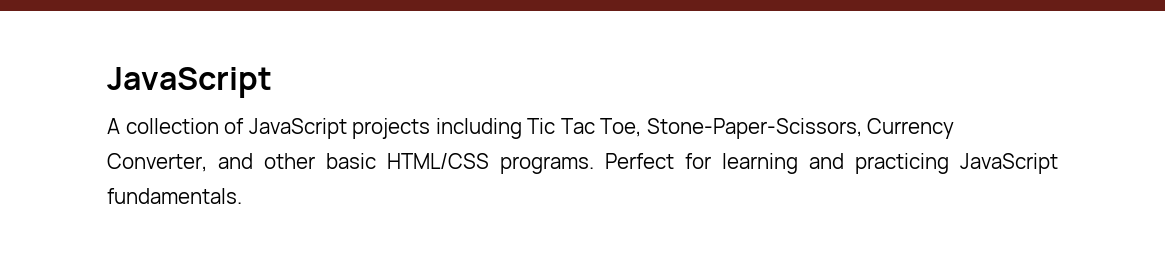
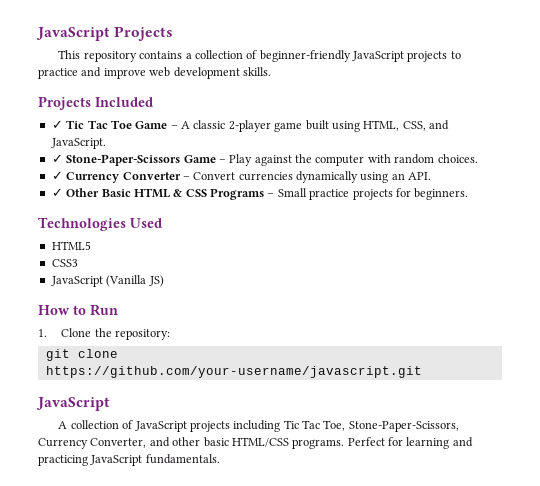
[107,67,272,98] JavaScript -> [36,26,174,41] [58,50,461,62] [38,67,271,79] [38,96,153,110] [51,120,449,132] [50,138,106,149] [51,154,478,166] [51,171,432,183] [51,188,469,200] [38,217,162,231] [51,241,91,250] [51,259,78,267] [50,275,164,287] [38,304,118,316] [38,328,171,340] [45,349,118,361] [45,366,422,378] [36,397,110,411] JavaScript Projects // This repository contains a collection of beginner-friendly JavaScript projects to practice and improve web development skills. // Projects Included // ✓ Tic Tac Toe Game – A classic 2-player game built using HTML, CSS, and JavaScript. // ✓ Stone-Paper-Scissors Game – Play against the computer with random choices. // ✓ Currency Converter – Convert currencies dynamically using an API. // ✓ Other Basic HTML & CSS Programs – Small practice projects for beginners. // Technologies Used // HTML5 // CSS3 // JavaScript (Vanilla JS) // How to Run // 1. Clone the repository: // git clone https://github.com/your-username/javascript.git // JavaScript

